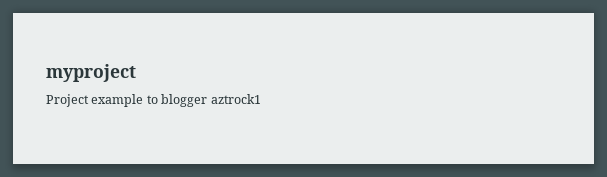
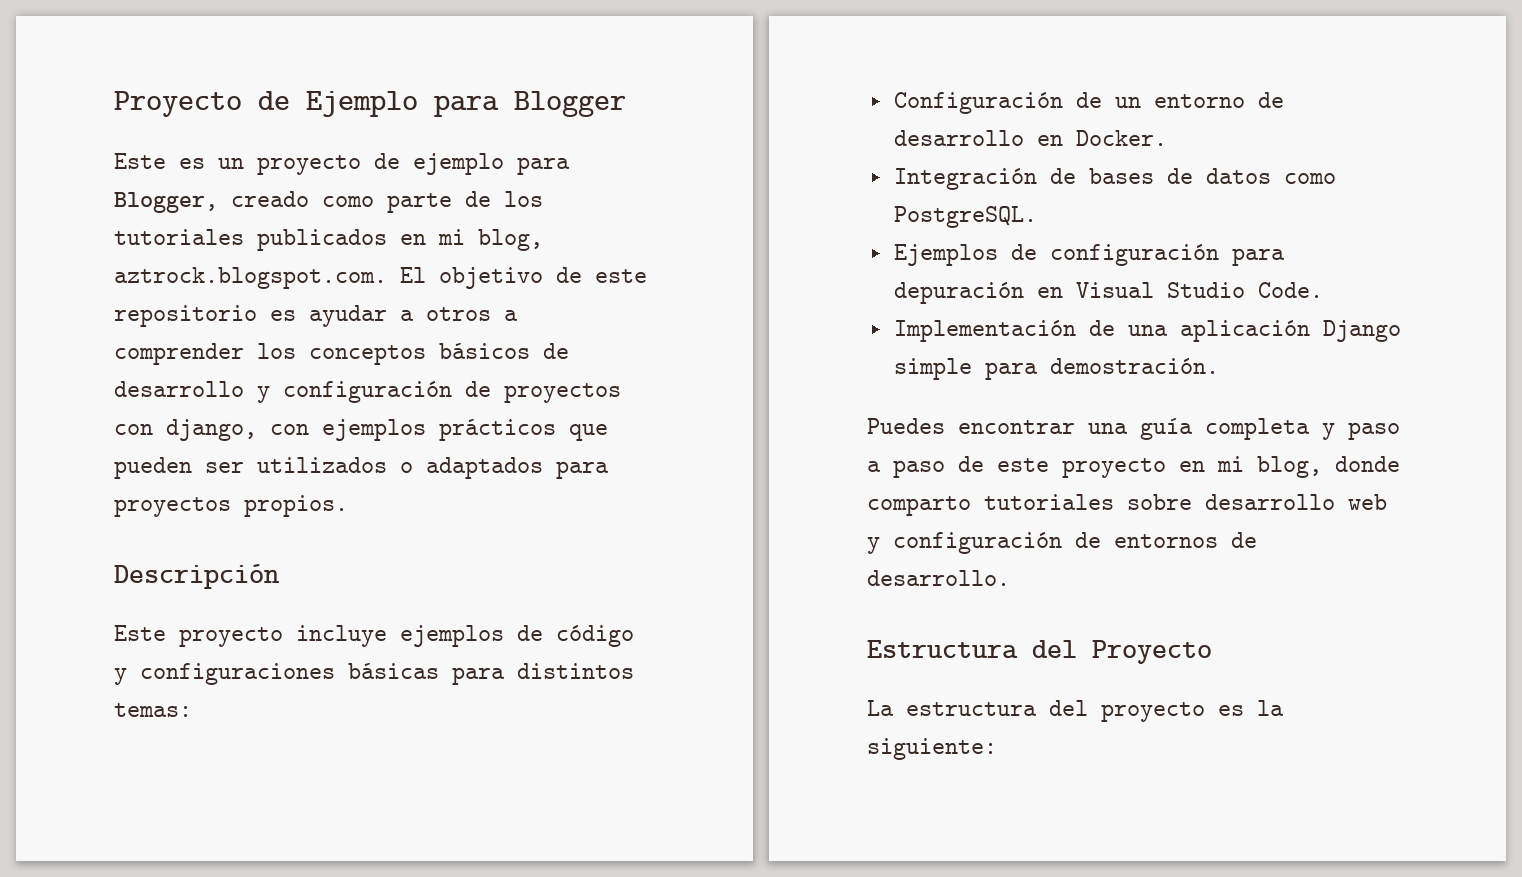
[46,64,136,82] [46,94,261,107] myproject // Project example to blogger aztrock1 -> [114,91,626,117] [114,153,570,175] [114,191,543,213] [114,229,543,251] [114,267,647,289] [114,305,518,327] [114,343,569,365] [114,381,621,403] [114,419,608,441] [114,457,609,479] [114,495,348,517] [114,564,280,589] [114,625,634,647] [114,663,634,685] [114,703,192,717] [893,92,1284,114] [893,130,1167,146] [893,168,1336,190] [893,206,1037,228] [893,244,1285,266] [893,282,1323,304] [893,320,1401,342] [893,358,1219,380] [867,418,1400,440] [867,456,1400,478] [867,494,1387,516] [867,532,1257,554] [867,570,1010,586] [867,640,1212,664] [867,700,1284,722] [867,738,997,760] Proyecto de Ejemplo para Blogger // Este es un proyecto de ejemplo para Blogger, creado como parte de los tutoriales publicados en mi blog, aztrock.blogspot.com. El objetivo de este repositorio es ayudar a otros a comprender los conceptos básicos de desarrollo y configuración de proyectos con django, con ejemplos prácticos que pueden ser utilizados o adaptados para proyectos propios. // Descripción // Este proyecto incluye ejemplos de código y configuraciones básicas para distintos temas: // Configuración de un entorno de desarrollo en Docker. // Integración de bases de datos como PostgreSQL. // Ejemplos de configuración para depuración en Visual Studio Code. // Implementación de una aplicación Django simple para demostración. // Puedes encontrar una guía completa y paso a paso de este proyecto en mi blog, donde comparto tutoriales sobre desarrollo web y configuración de entornos de desarrollo. // Estructura del Proyecto // La estructura del proyecto es la siguiente:

